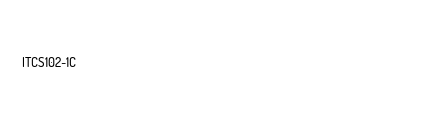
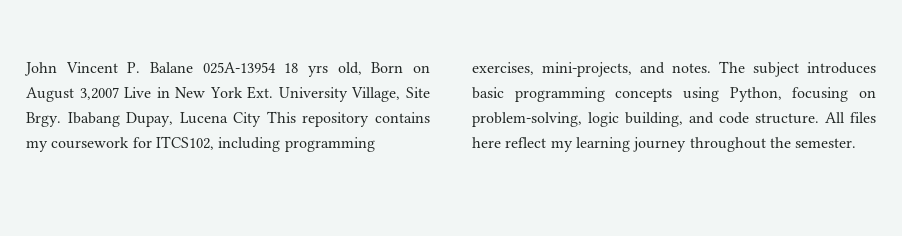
[22,57,76,67] ITCS102-1C -> [24,62,431,77] [26,86,430,102] [26,111,430,127] [26,136,375,152] [472,61,876,77] [472,87,876,102] [472,112,876,127] [472,137,857,152] John Vincent P. Balane 025A-13954 18 yrs old, Born on August 3,2007 Live in New York Ext. University Village, Site Brgy. Ibabang Dupay, Lucena City This repository contains my coursework for ITCS102, including programming exercises, mini-projects, and notes. The subject introduces basic programming concepts using Python, focusing on problem-solving, logic building, and code structure. All files here reflect my learning journey throughout the semester.

